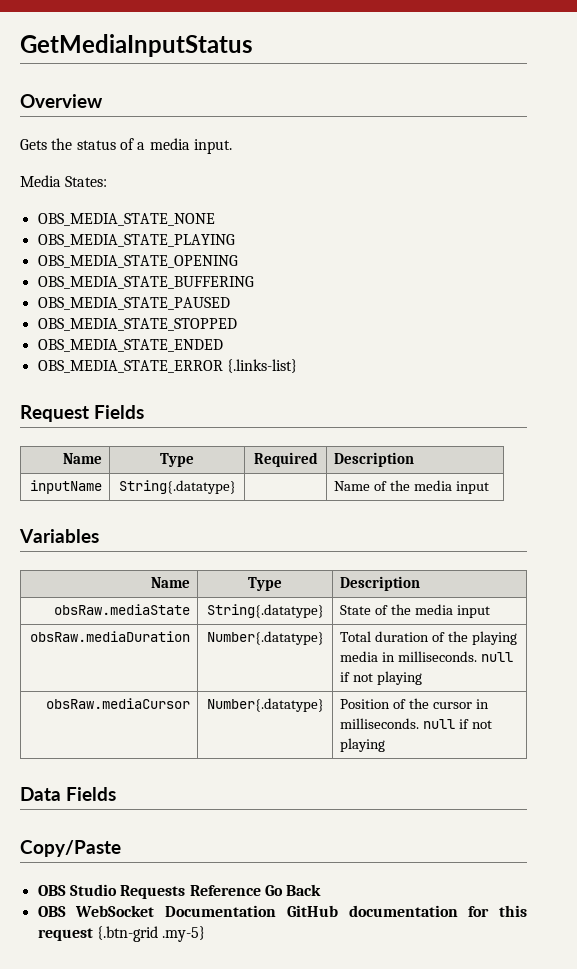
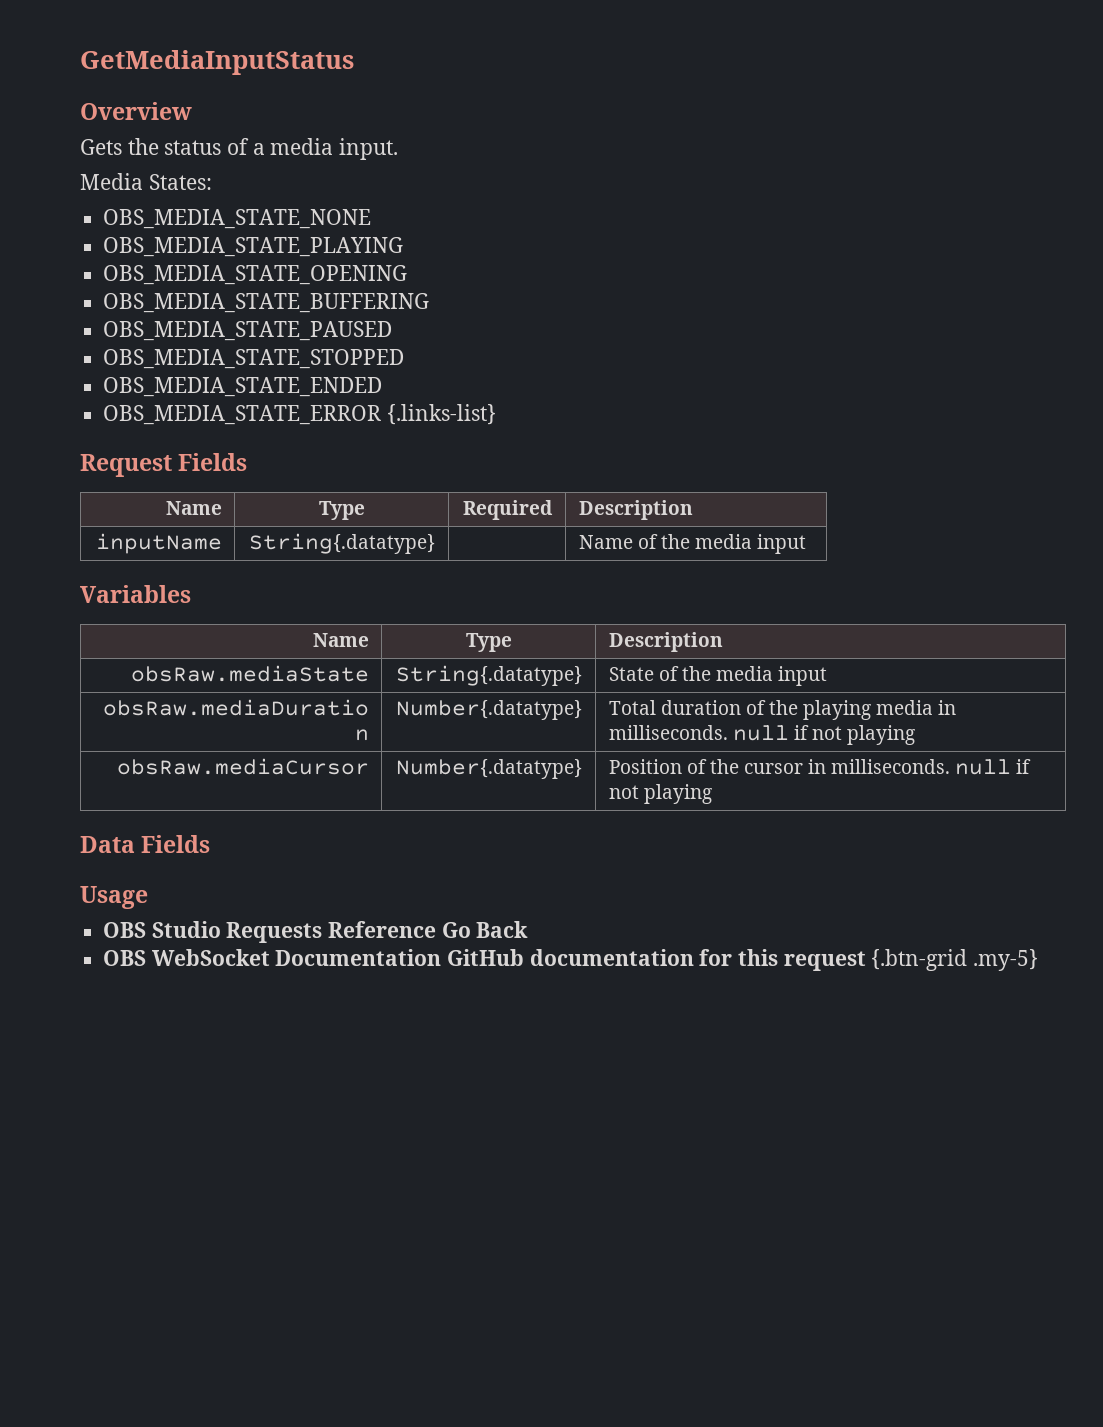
[20,840,121,857] Copy/Paste -> [80,886,148,909] Usage

